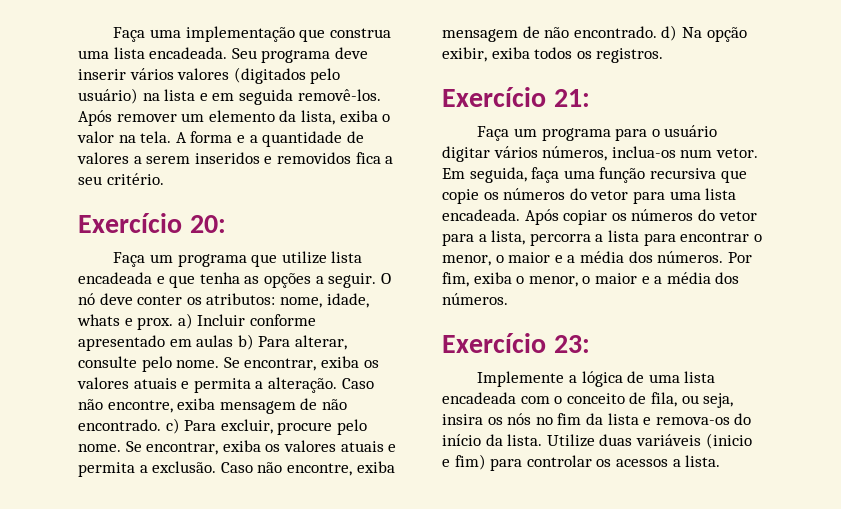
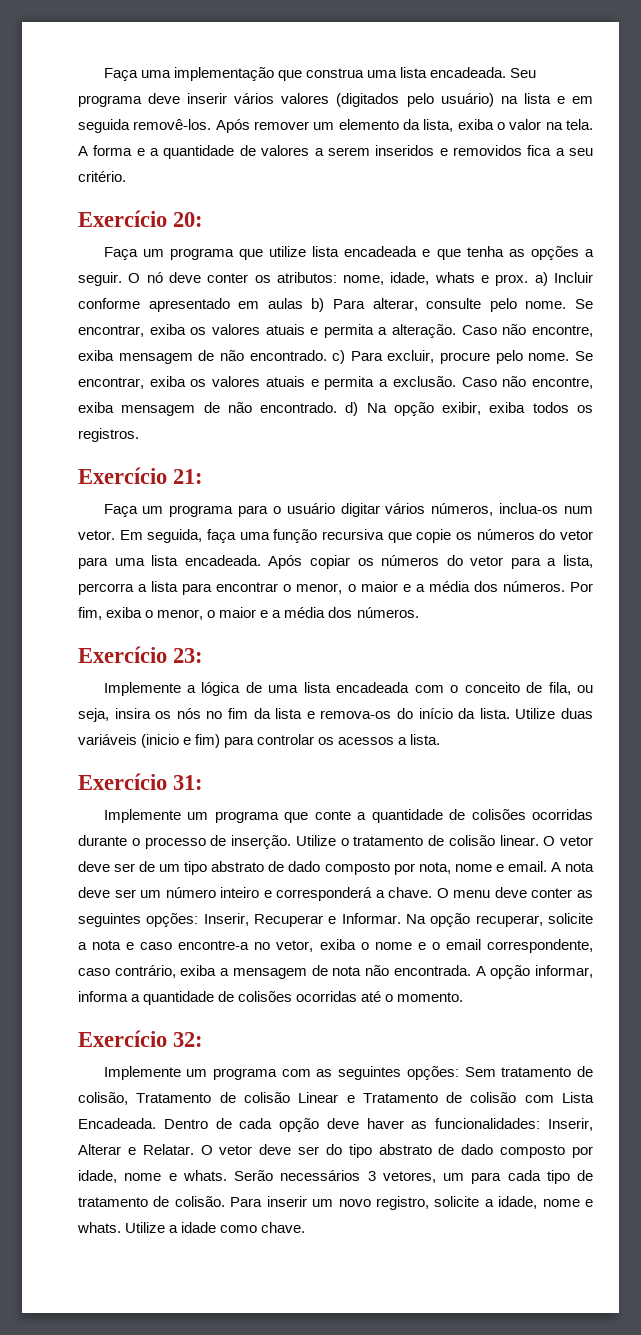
(721, 461) none -> [78,773,204,790] [103,809,593,823] [78,835,593,849] [78,861,594,875] [78,887,594,901] [78,913,593,927] [78,939,594,953] [78,965,594,979] [78,991,464,1005] [78,1030,204,1047] [103,1066,593,1080] [78,1092,595,1105] [78,1118,593,1132] [78,1144,594,1158] [78,1170,593,1184] [78,1196,594,1210] [77,1222,306,1233] // Exercício 31: // Implemente um programa que conte a quantidade de colisões ocorridas durante o processo de inserção. Utilize o tratamento de colisão linear. O vetor deve ser de um tipo abstrato de dado composto por nota, nome e email. A nota deve ser um número inteiro e corresponderá a chave. O menu deve conter as seguintes opções: Inserir, Recuperar e Informar. Na opção recuperar, solicite a nota e caso encontre-a no vetor, exiba o nome e o email correspondente, caso contrário, exiba a mensagem de nota não encontrada. A opção informar, informa a quantidade de colisões ocorridas até o momento. // Exercício 32: // Implemente um programa com as seguintes opções: Sem tratamento de colisão, Tratamento de colisão Linear e Tratamento de colisão com Lista Encadeada. Dentro de cada opção deve haver as funcionalidades: Inserir, Alterar e Relatar. O vetor deve ser do tipo abstrato de dado composto por idade, nome e whats. Serão necessários 3 vetores, um para cada tipo de tratamento de colisão. Para inserir um novo registro, solicite a idade, nome e whats. Utilize a idade como chave.

